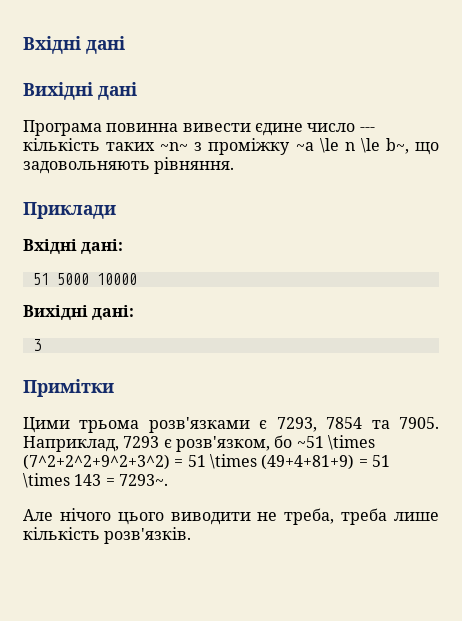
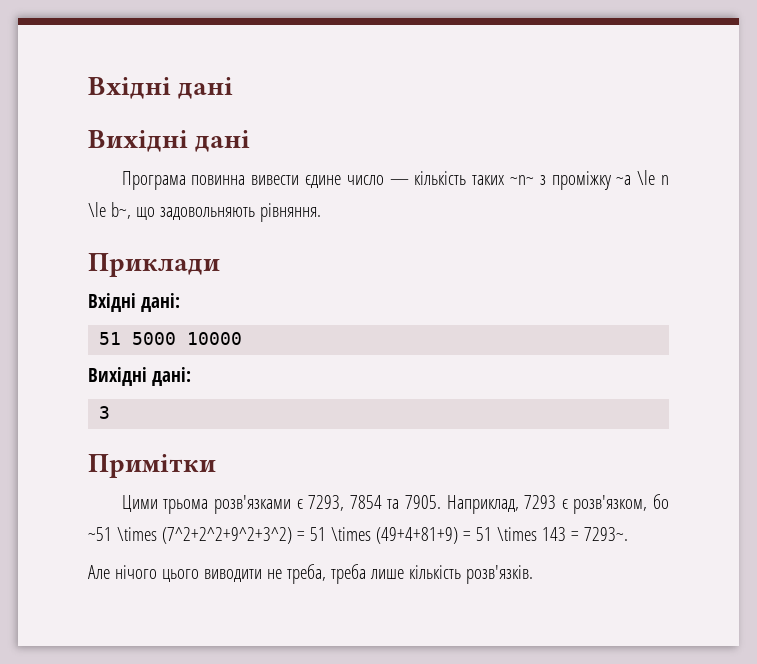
[359,127,375,132] --- -> [389,179,409,185] —

